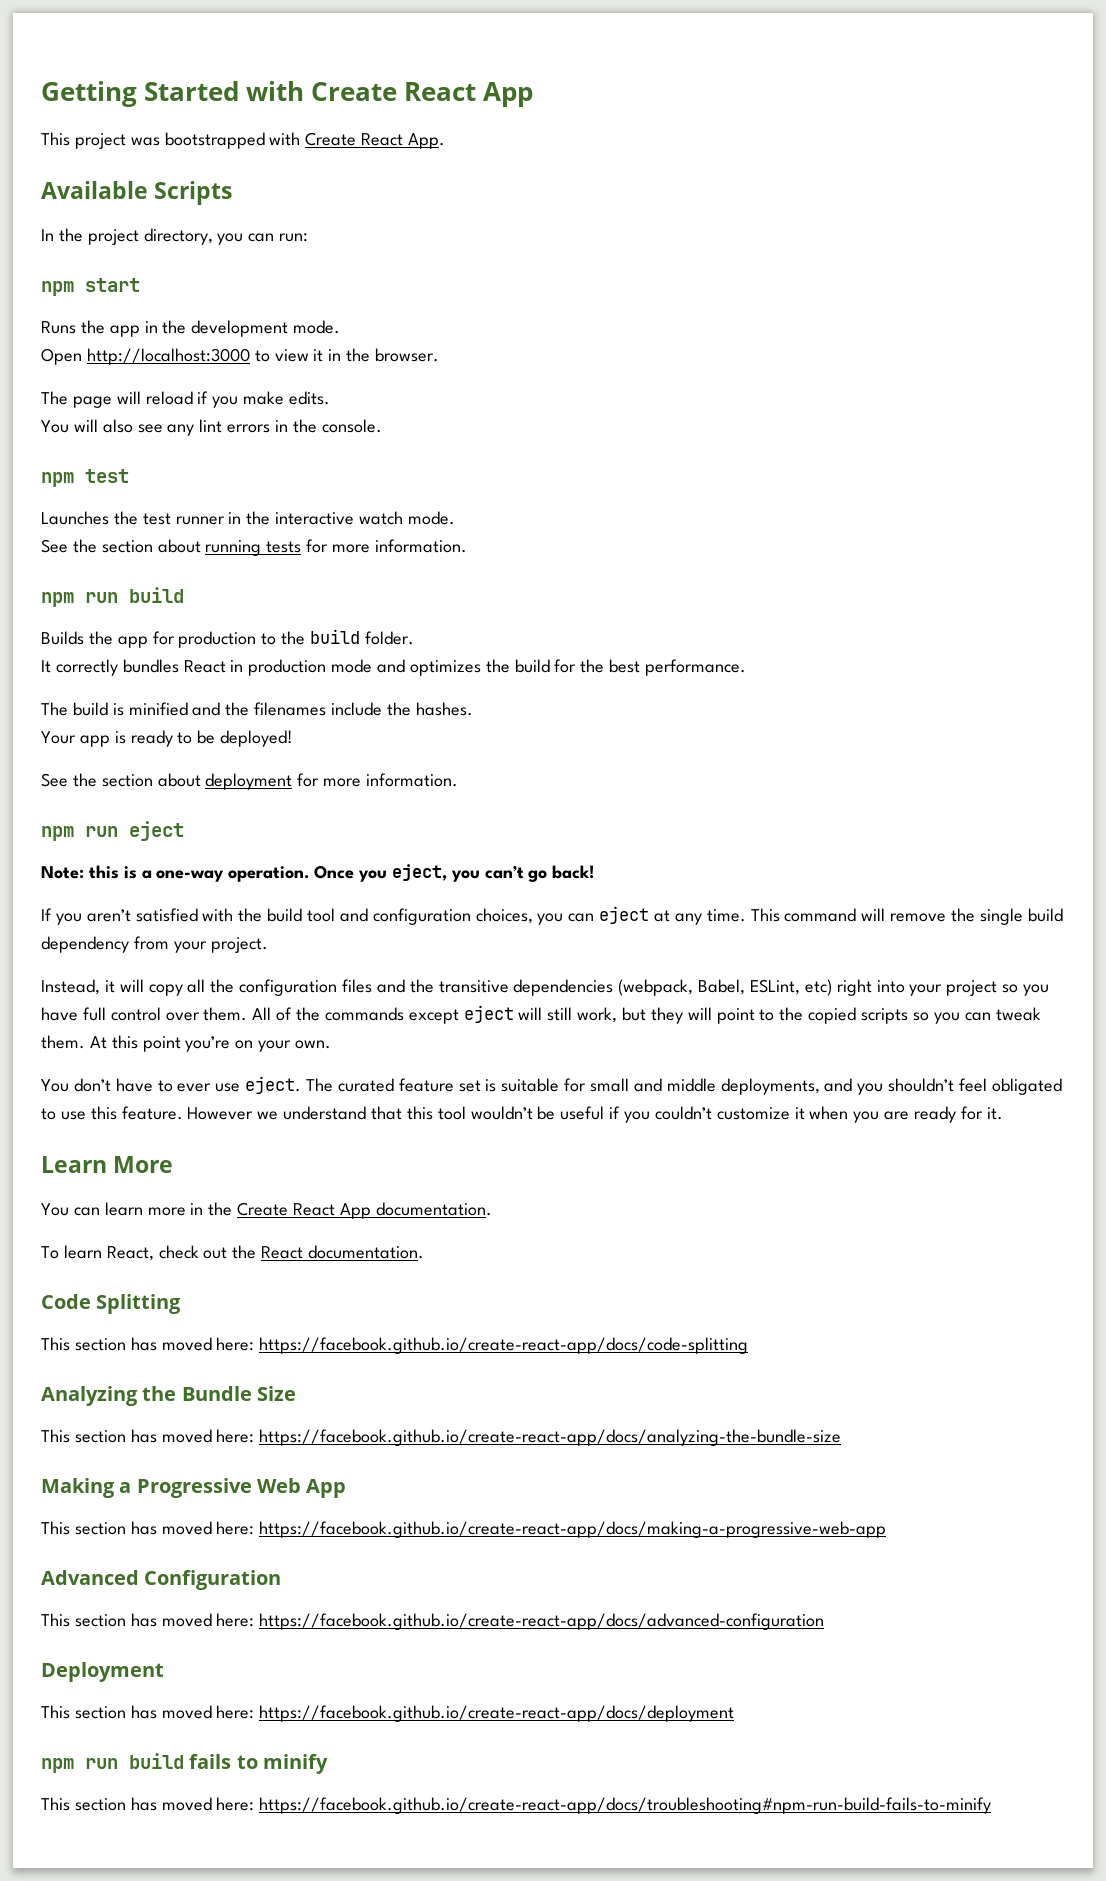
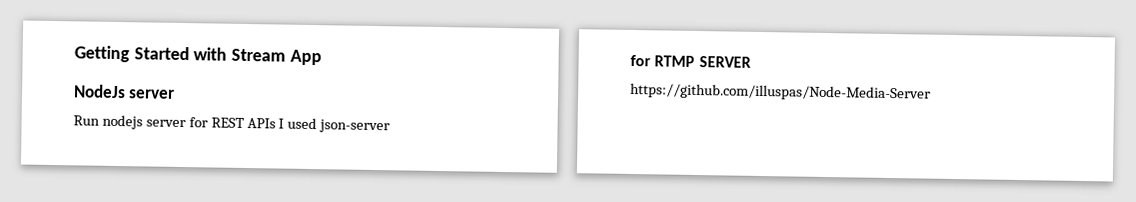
[311,82,534,107] [41,132,446,149] [41,181,233,205] [41,228,309,245] [41,278,140,296] [41,320,341,337] [41,348,440,365] [41,391,331,408] [41,419,382,436] [41,469,129,487] [41,511,455,525] [41,539,467,556] [41,587,184,607] [41,629,414,648] [41,659,747,676] [41,702,473,716] [41,730,294,747] [41,773,459,790] [41,821,184,841] [41,864,595,882] [41,906,1063,925] [41,936,268,953] [41,979,1050,996] [41,1005,1041,1024] [41,1035,332,1052] [41,1076,1062,1095] [41,1106,1003,1123] [41,1156,174,1173] [41,1202,492,1219] [41,1245,425,1261] [41,1294,182,1314] [41,1337,749,1354] [41,1386,296,1406] [41,1429,842,1446] [41,1478,347,1498] [41,1521,887,1538] [41,1570,282,1590] [41,1613,825,1630] [41,1662,164,1682] [41,1705,735,1722] [41,1753,328,1774] [41,1797,992,1814] Create React App // This project was bootstrapped with Create React App. // Available Scripts // In the project directory, you can run: // npm start // Runs the app in the development mode. // Open http://localhost:3000 to view it in the browser. // The page will reload if you make edits. // You will also see any lint errors in the console. // npm test // Launches the test runner in the interactive watch mode. // See the section about running tests for more information. // npm run build // Builds the app for production to the build folder. // It correctly bundles React in production mode and optimizes the build for the best performance. // The build is minified and the filenames include the hashes. // Your app is ready to be deployed! // See the section about deployment for more information. // npm run eject // Note: this is a one-way operation. Once you eject, you can’t go back! // If you aren’t satisfied with the build tool and configuration choices, you can eject at any time. This command will remove the single build dependency from your project. // Instead, it will copy all the configuration files and the transitive dependencies (webpack, Babel, ESLint, etc) right into your project so you have full control over them. All of the commands except eject will still work, but they will point to the copied scripts so you can tweak them. At this point you’re on your own. // You don’t have to ever use eject. The curated feature set is suitable for small and middle deployments, and you shouldn’t feel obligated to use this feature. However we understand that this tool wouldn’t be useful if you couldn’t customize it when you are ready for it. // Learn More // You can learn more in the Create React App documentation. // To learn React, check out the React documentation. // Code Splitting // This section has moved here: https://facebook.github.io/create-react-app/docs/code-splitting // Analyzing the Bundle Size // This section has moved here: https://facebook.github.io/create-react-app/docs/analyzing-the-bundle-size // Making a Progressive Web App // This section has moved here: https://facebook.github.io/create-react-app/docs/making-a-progressive-web-app // Advanced Configuration // This section has moved here: https://facebook.github.io/create-react-app/docs/advanced-configuration // Deployment // This section has moved here: https://facebook.github.io/create-react-app/docs/deployment // npm run build fails to minify // This section has moved here: https://facebook.github.io/create-react-app/docs/troubleshooting#npm-run-build-fails-to-minify -> [231,48,322,66] [73,84,176,99] [73,114,391,134] [630,54,751,68] [630,82,931,102] Stream App // NodeJs server // Run nodejs server for REST APIs I used json-server // for RTMP SERVER // https://github.com/illuspas/Node-Media-Server

